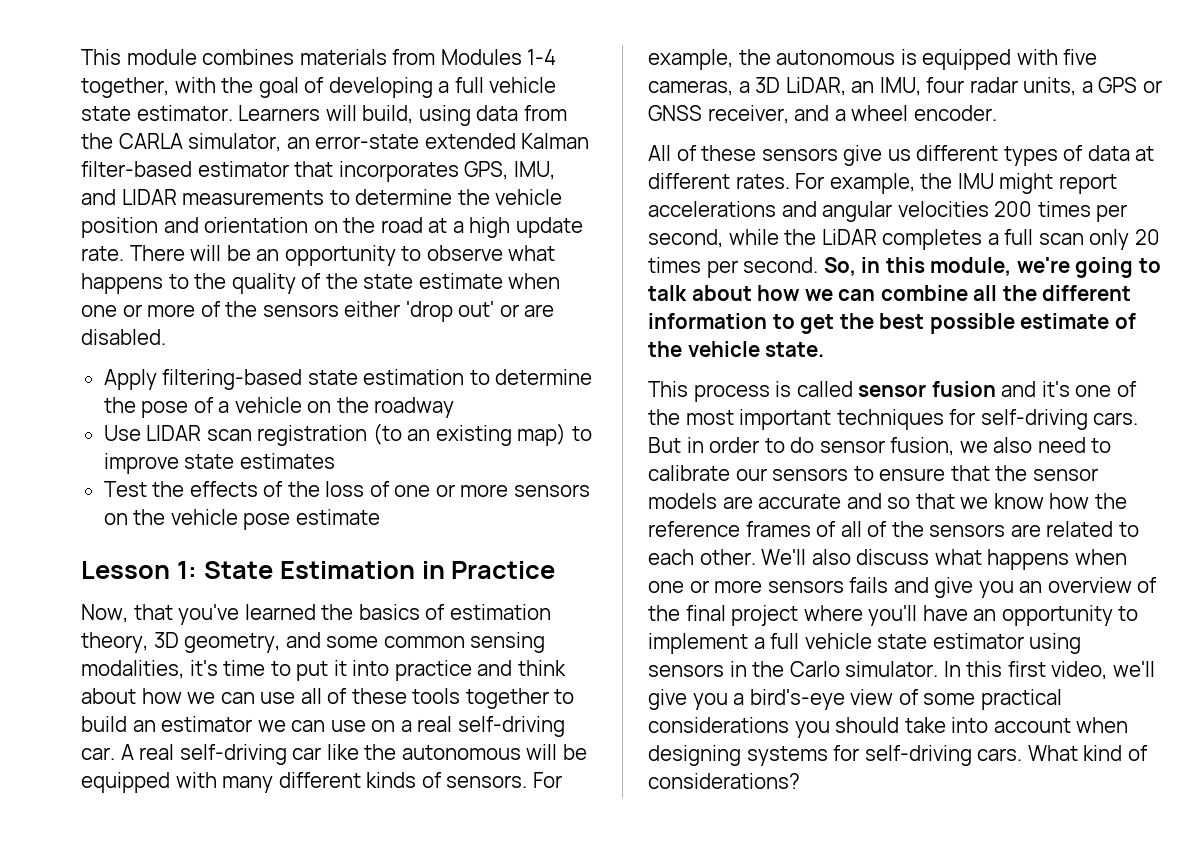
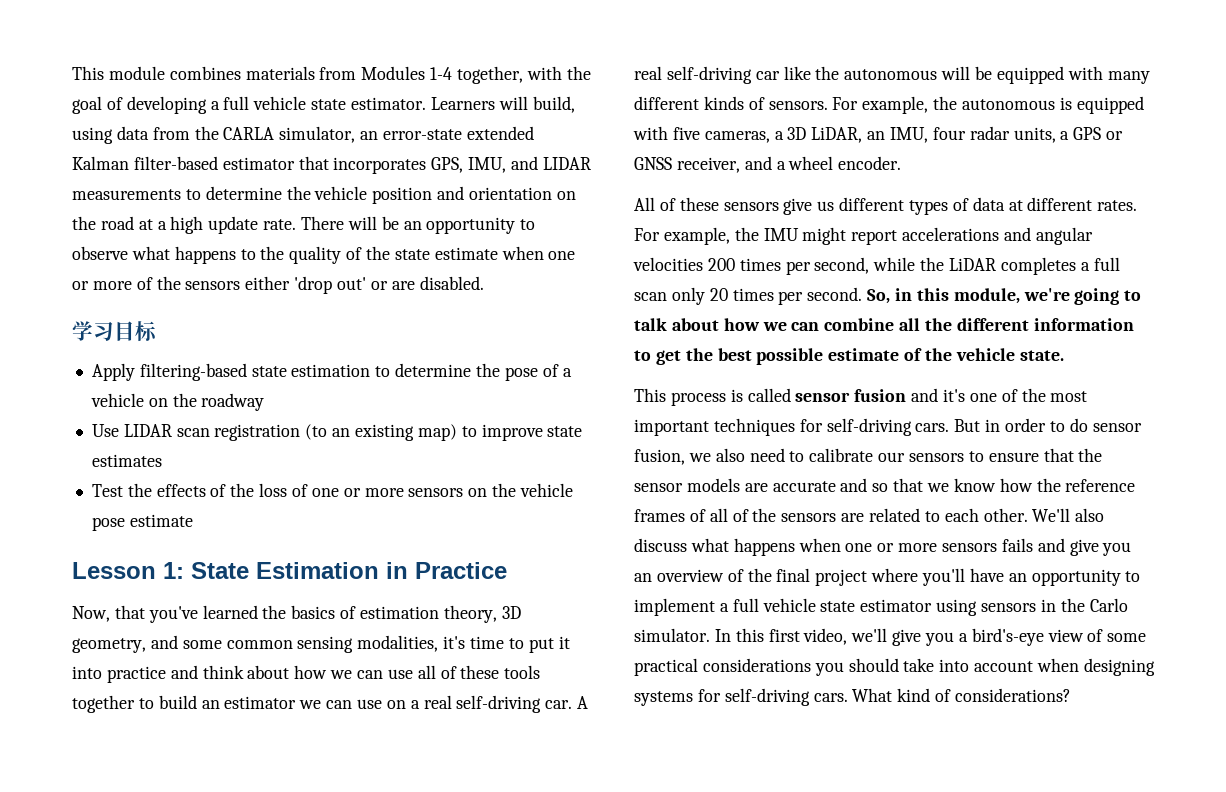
(166, 337) none -> [72,321,157,342] // 学习目标

